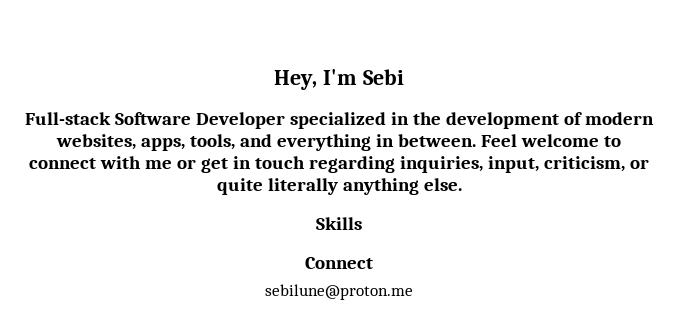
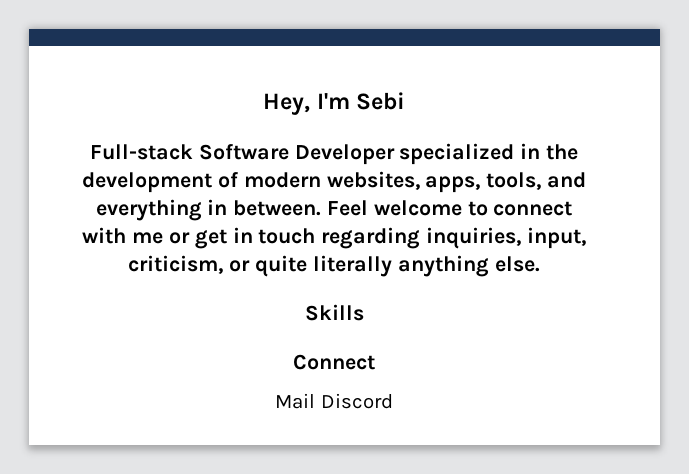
[265,284,413,300] sebilune@proton.me -> [275,393,393,409] Mail Discord

